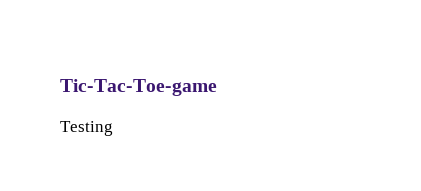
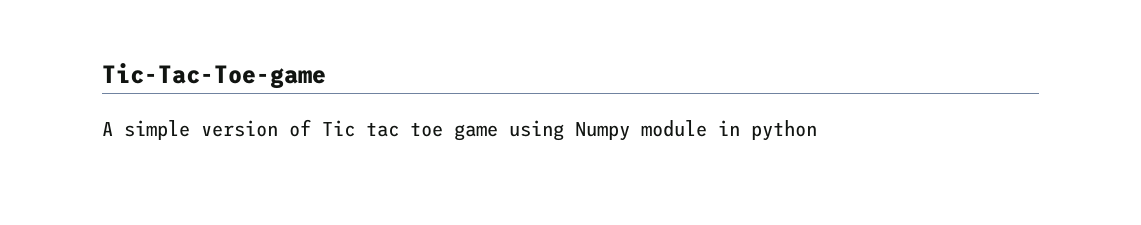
[60,121,113,136] Testing -> [102,119,817,141] A simple version of Tic tac toe game using Numpy module in python

